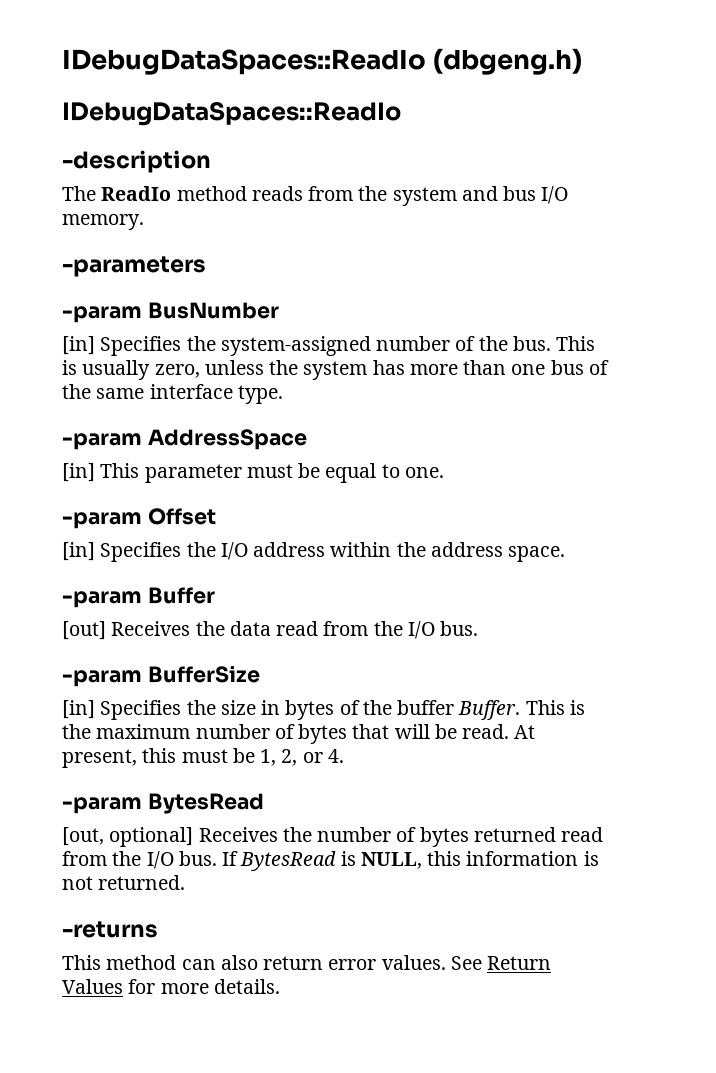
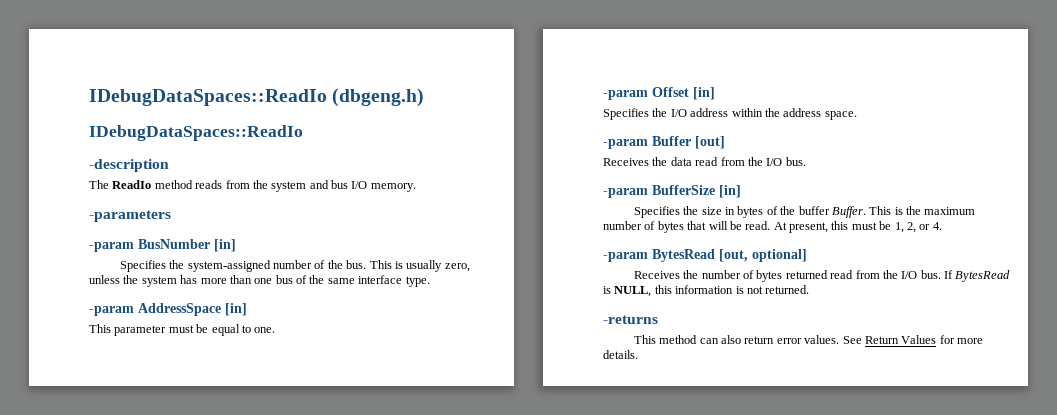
[62,336,95,355] // [in] -> [214,239,236,252] [in] //
[62,463,95,482] // [in] -> [225,303,247,316] [in] //
[62,542,95,561] // [in] -> [693,87,715,100] [in] //
[62,621,106,640] // [out] -> [695,136,725,149] [out] //
[62,700,95,719] // [in] -> [719,185,741,198] [in] //
(264, 803) // -> (715, 255) none
(194, 837) none -> (807, 255) //

